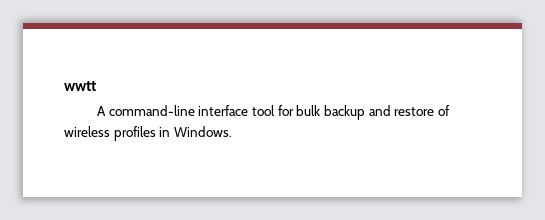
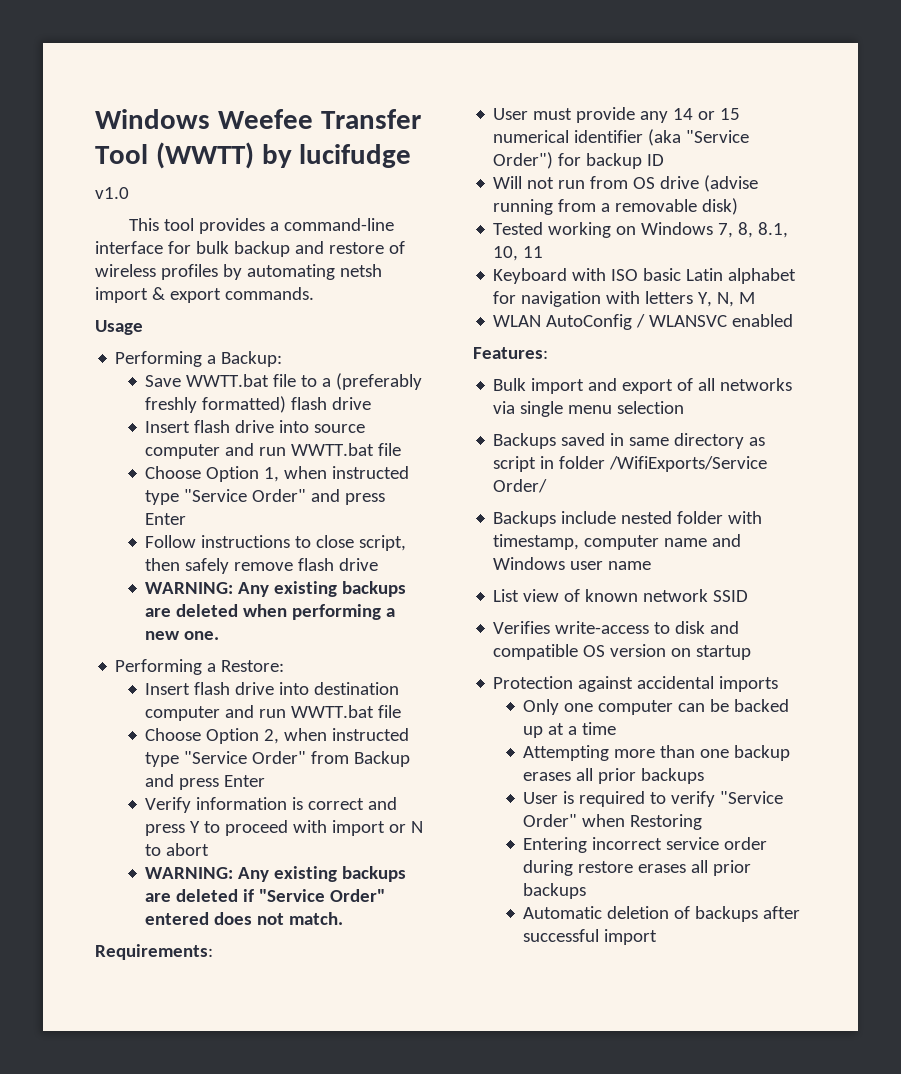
[64,81,96,91] [97,106,107,116] wwtt // A -> [95,109,421,129] [95,142,412,169] [95,187,129,199] [129,218,280,234] Windows Weefee Transfer Tool (WWTT) by lucifudge // v1.0 // This tool provides a
[251,105,275,116] tool -> (163, 247) none
[159,126,232,137] in Windows. -> [222,264,382,280] [95,287,314,303] [95,320,143,335] [115,351,283,367] [145,373,423,390] [145,396,372,413] [145,420,366,433] [145,443,402,459] [145,466,410,482] [145,489,386,505] [145,513,187,525] [145,535,407,551] [145,558,379,574] [145,581,407,597] [145,604,396,620] [145,631,220,640] [115,659,285,675] [145,682,400,695] [145,705,402,721] [145,728,410,744] [145,751,411,767] [145,774,266,790] [145,797,398,813] [145,820,424,836] [145,843,210,856] [145,866,407,882] [145,889,386,902] [145,912,344,925] [95,944,213,960] [493,107,741,123] [493,129,750,146] [493,152,665,169] [493,175,759,192] [493,198,739,215] [493,222,789,238] [493,246,544,261] [493,268,797,284] [493,291,756,307] [493,314,794,330] [473,347,548,359] [493,378,793,394] [493,401,685,417] [493,433,766,449] [493,456,768,472] [493,479,548,493] [493,511,763,527] [493,534,742,550] [493,557,652,570] [493,589,749,602] [493,621,740,634] [493,644,752,660] [493,676,779,692] [523,699,790,715] [523,722,617,738] [523,745,791,761] [523,768,705,784] [523,791,784,807] [523,814,703,830] [523,837,768,853] [523,860,752,876] [523,883,587,899] [523,906,801,922] [523,929,658,945] by automating netsh import & export commands. // Usage // Performing a Backup: // Save WWTT.bat file to a (preferably freshly formatted) flash drive // Insert flash drive into source computer and run WWTT.bat file // Choose Option 1, when instructed type "Service Order" and press Enter // Follow instructions to close script, then safely remove flash drive // WARNING: Any existing backups are deleted when performing a new one. // Performing a Restore: // Insert flash drive into destination computer and run WWTT.bat file // Choose Option 2, when instructed type "Service Order" from Backup and press Enter // Verify information is correct and press Y to proceed with import or N to abort // WARNING: Any existing backups are deleted if "Service Order" entered does not match. // Requirements: // User must provide any 14 or 15 numerical identifier (aka "Service Order") for backup ID // Will not run from OS drive (advise running from a removable disk) // Tested working on Windows 7, 8, 8.1, 10, 11 // Keyboard with ISO basic Latin alphabet for navigation with letters Y, N, M // WLAN AutoConfig / WLANSVC enabled // Features: // Bulk import and export of all networks via single menu selection // Backups saved in same directory as script in folder /WifiExports/Service Order/ // Backups include nested folder with timestamp, computer name and Windows user name // List view of known network SSID // Verifies write-access to disk and compatible OS version on startup // Protection against accidental imports // Only one computer can be backed up at a time // Attempting more than one backup erases all prior backups // User is required to verify "Service Order" when Restoring // Entering incorrect service order during restore erases all prior backups // Automatic deletion of backups after successful import

